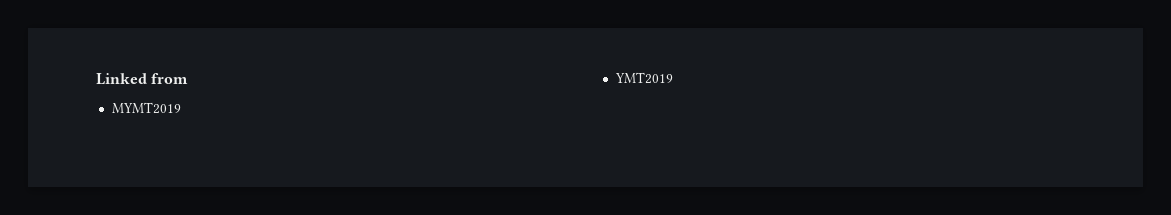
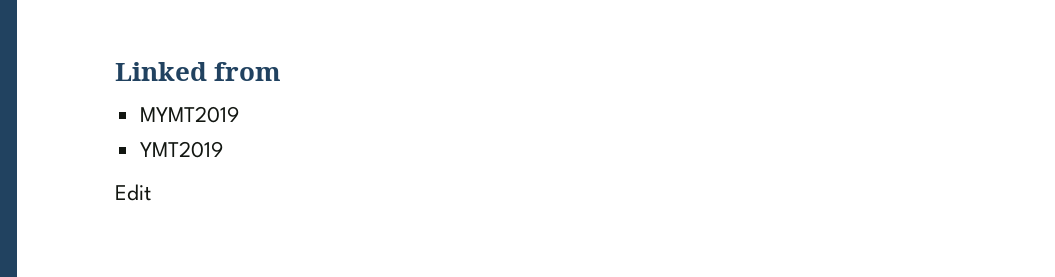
(673, 78) none -> [115,184,151,201] // Edit

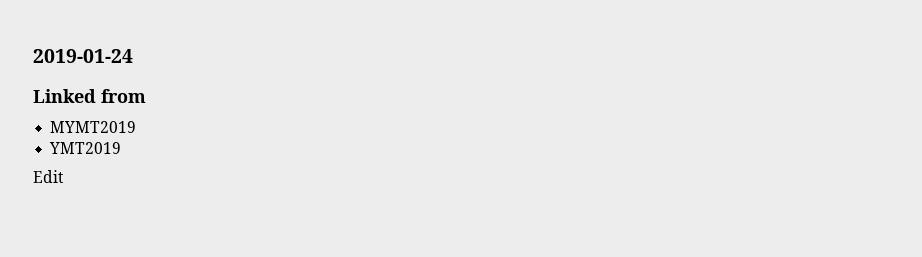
(115, 71) none -> [33,49,133,63] 2019-01-24 //

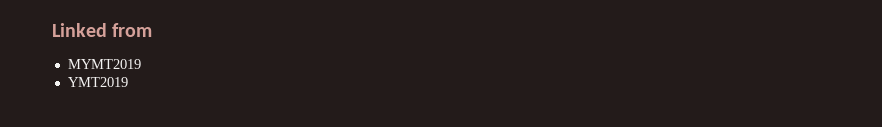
[33,49,133,63] 2019-01-24 // -> (52, 30) none
[33,170,64,183] // Edit -> (128, 82) none

